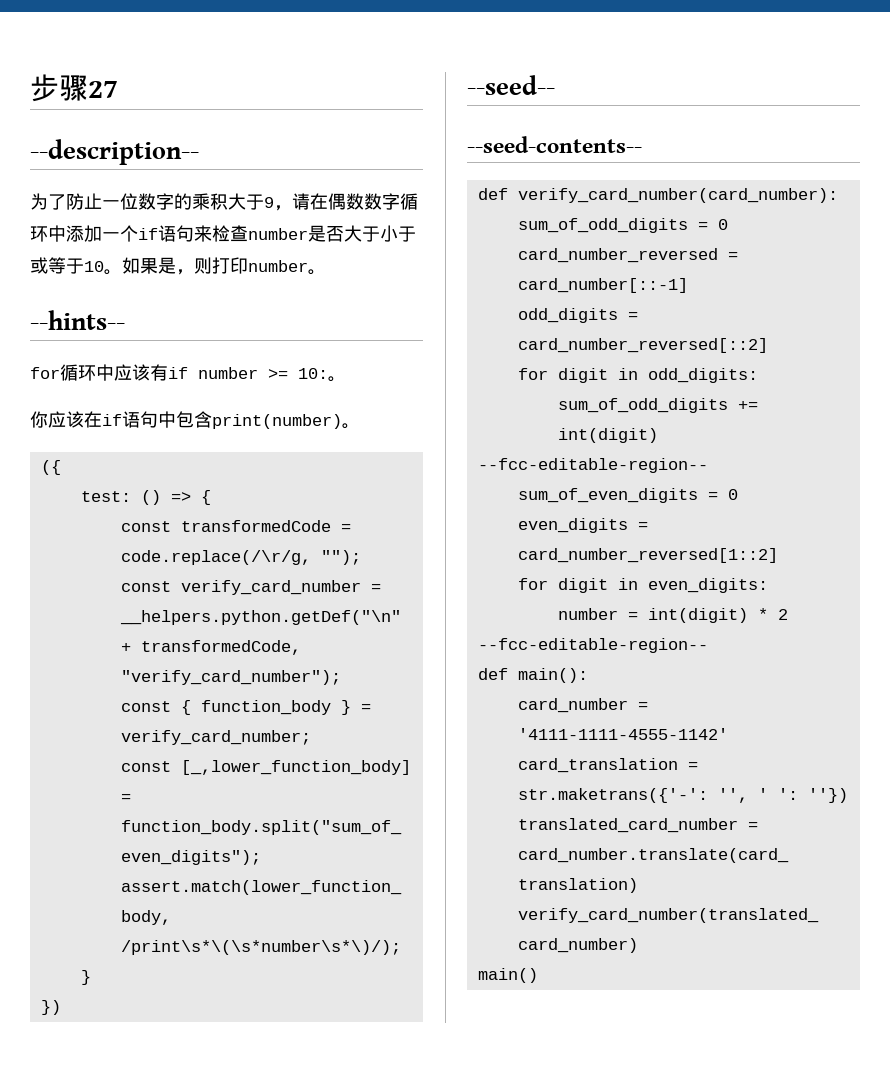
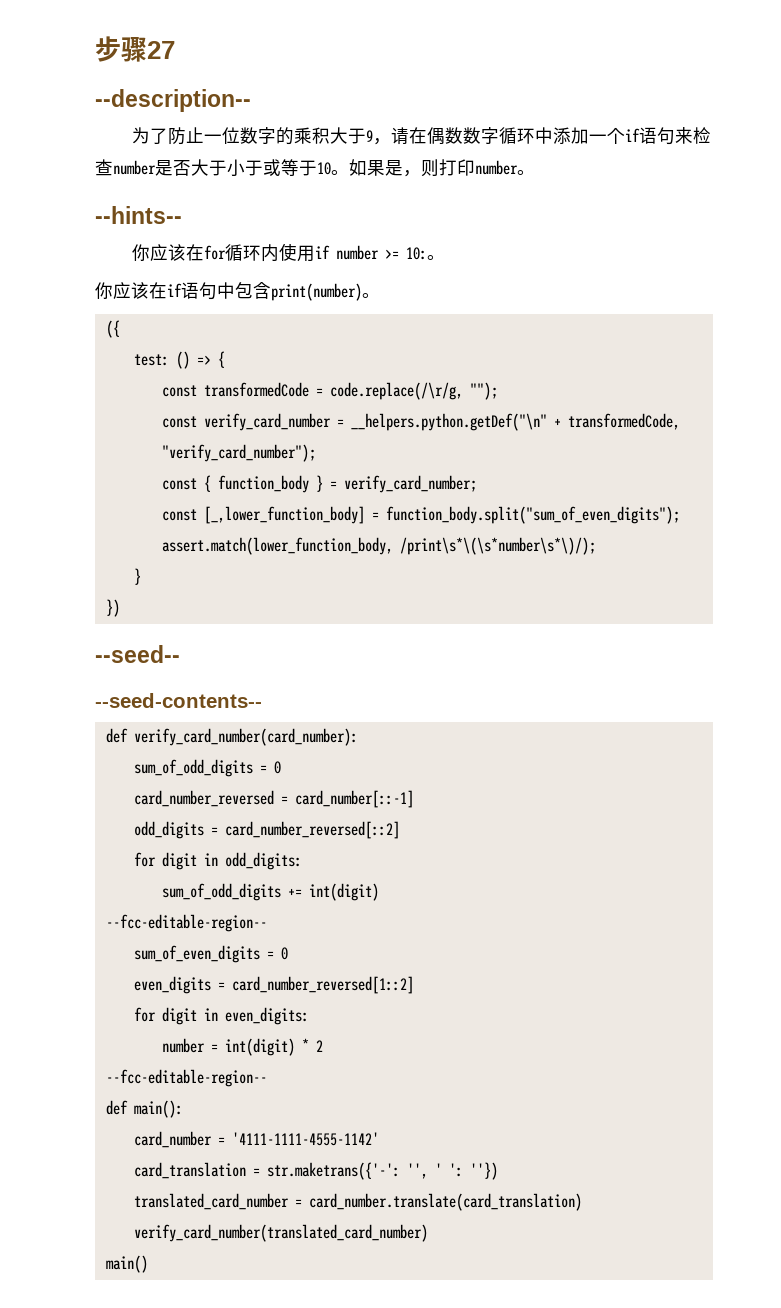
[30,364,168,381] for循环中应该有 -> [131,243,315,262] 你应该在for循环内使用

